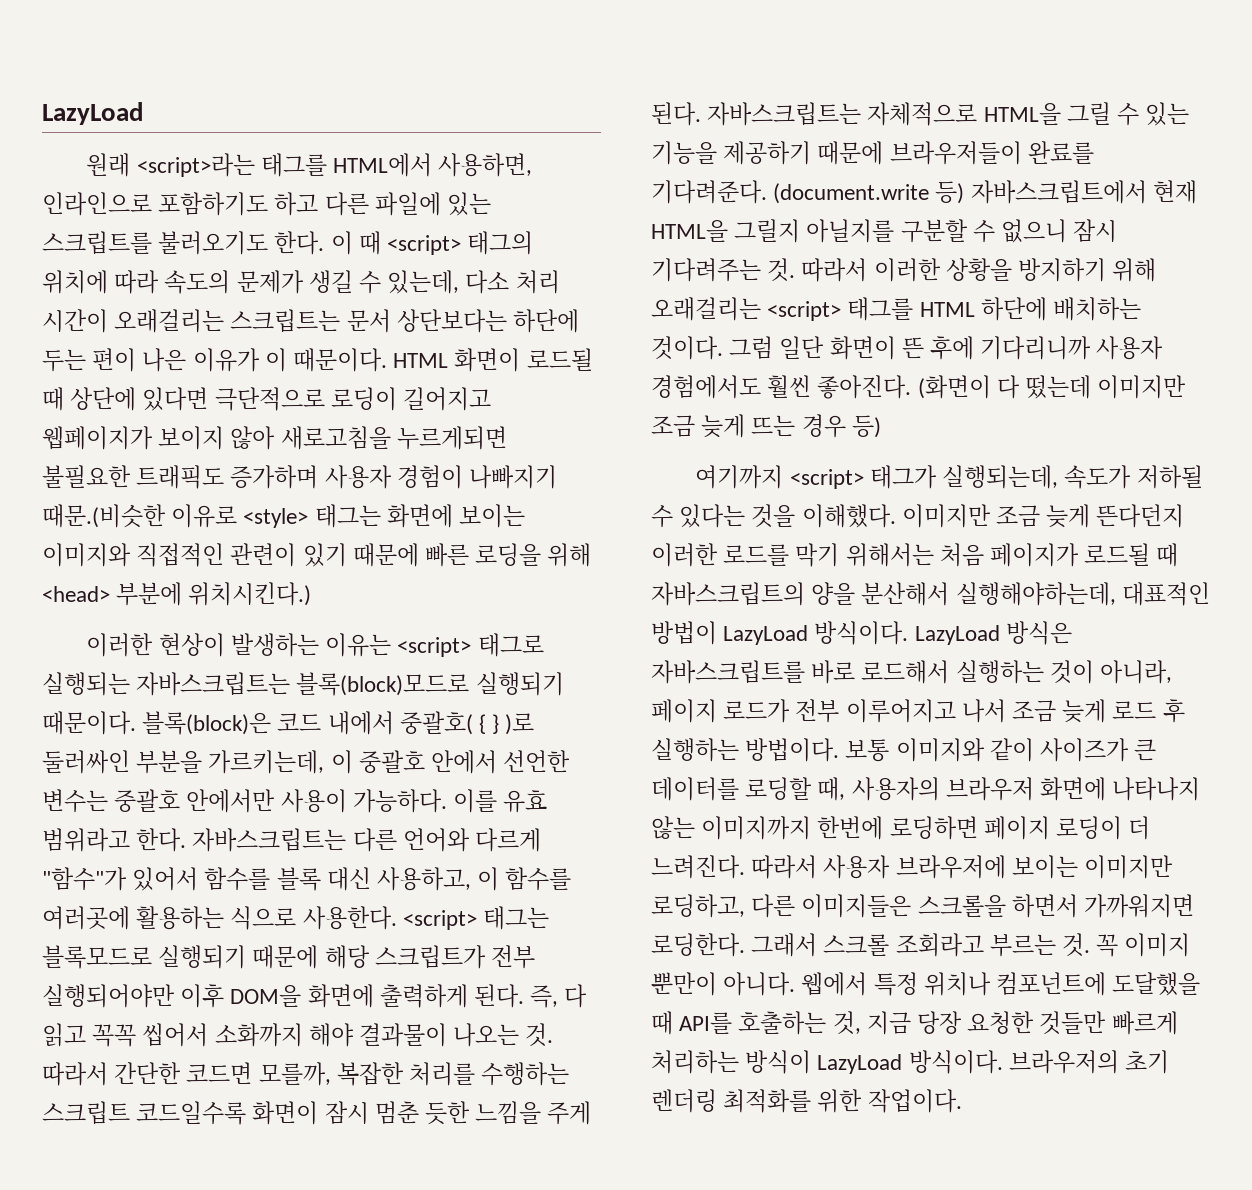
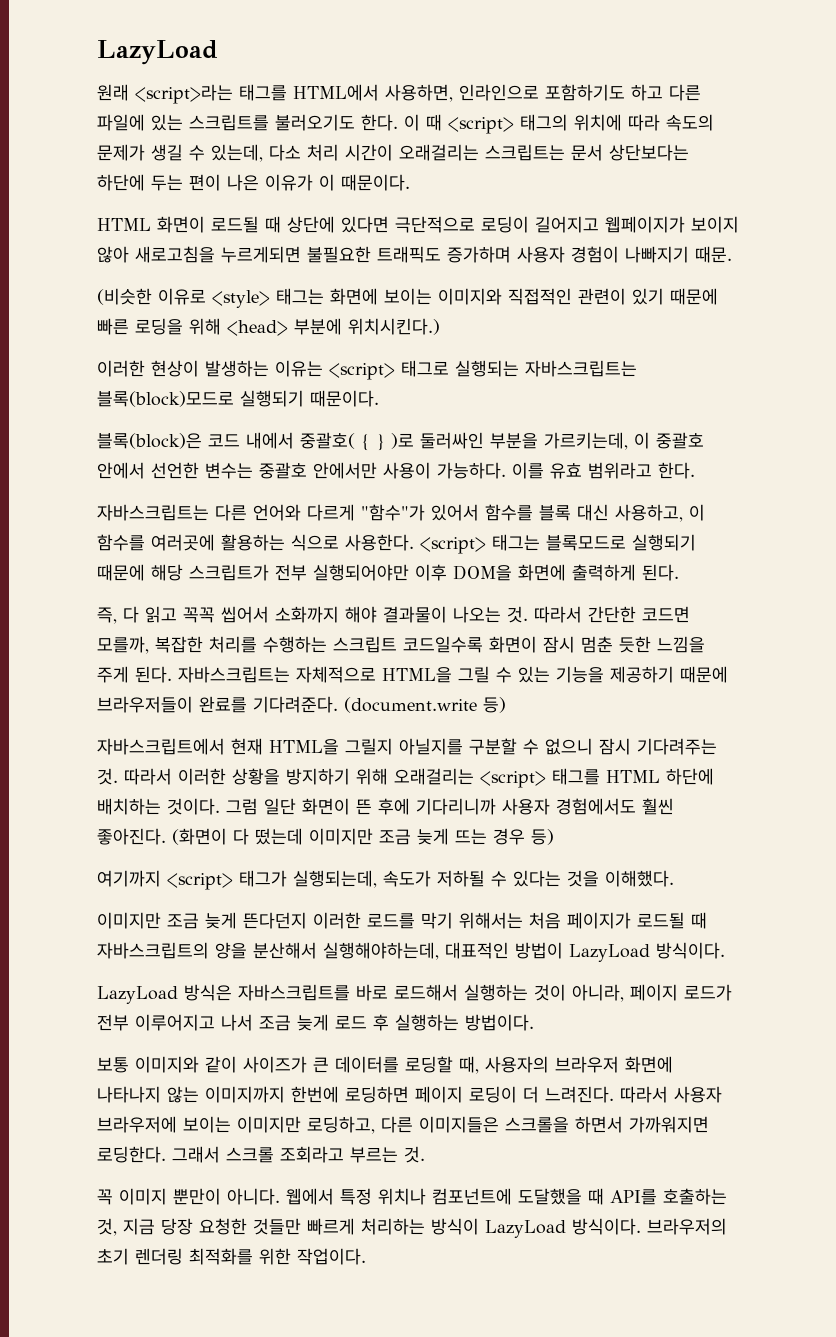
(388, 360) none -> (410, 182) //
[42,504,166,528] 때문.(비슷한 -> [695,246,732,263] [97,288,152,305] 때문. // (비슷한
(136, 723) none -> (379, 398) //
(187, 840) none -> (695, 470) //
(525, 996) none -> (679, 572) //
(965, 192) none -> (506, 705) //
(896, 516) none -> (674, 878) //
(909, 633) none -> (725, 950) //
(840, 750) none -> (534, 1022) //
(1091, 945) none -> (425, 1154) //

